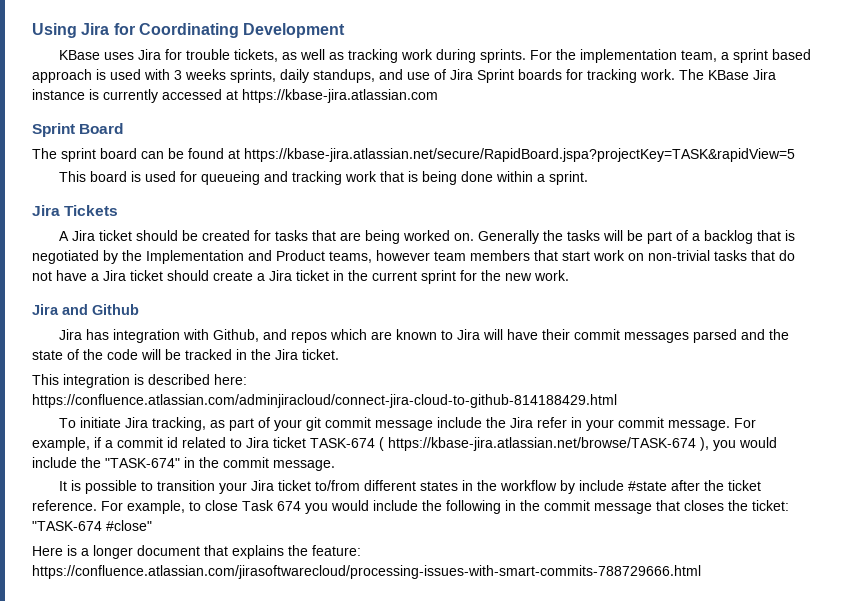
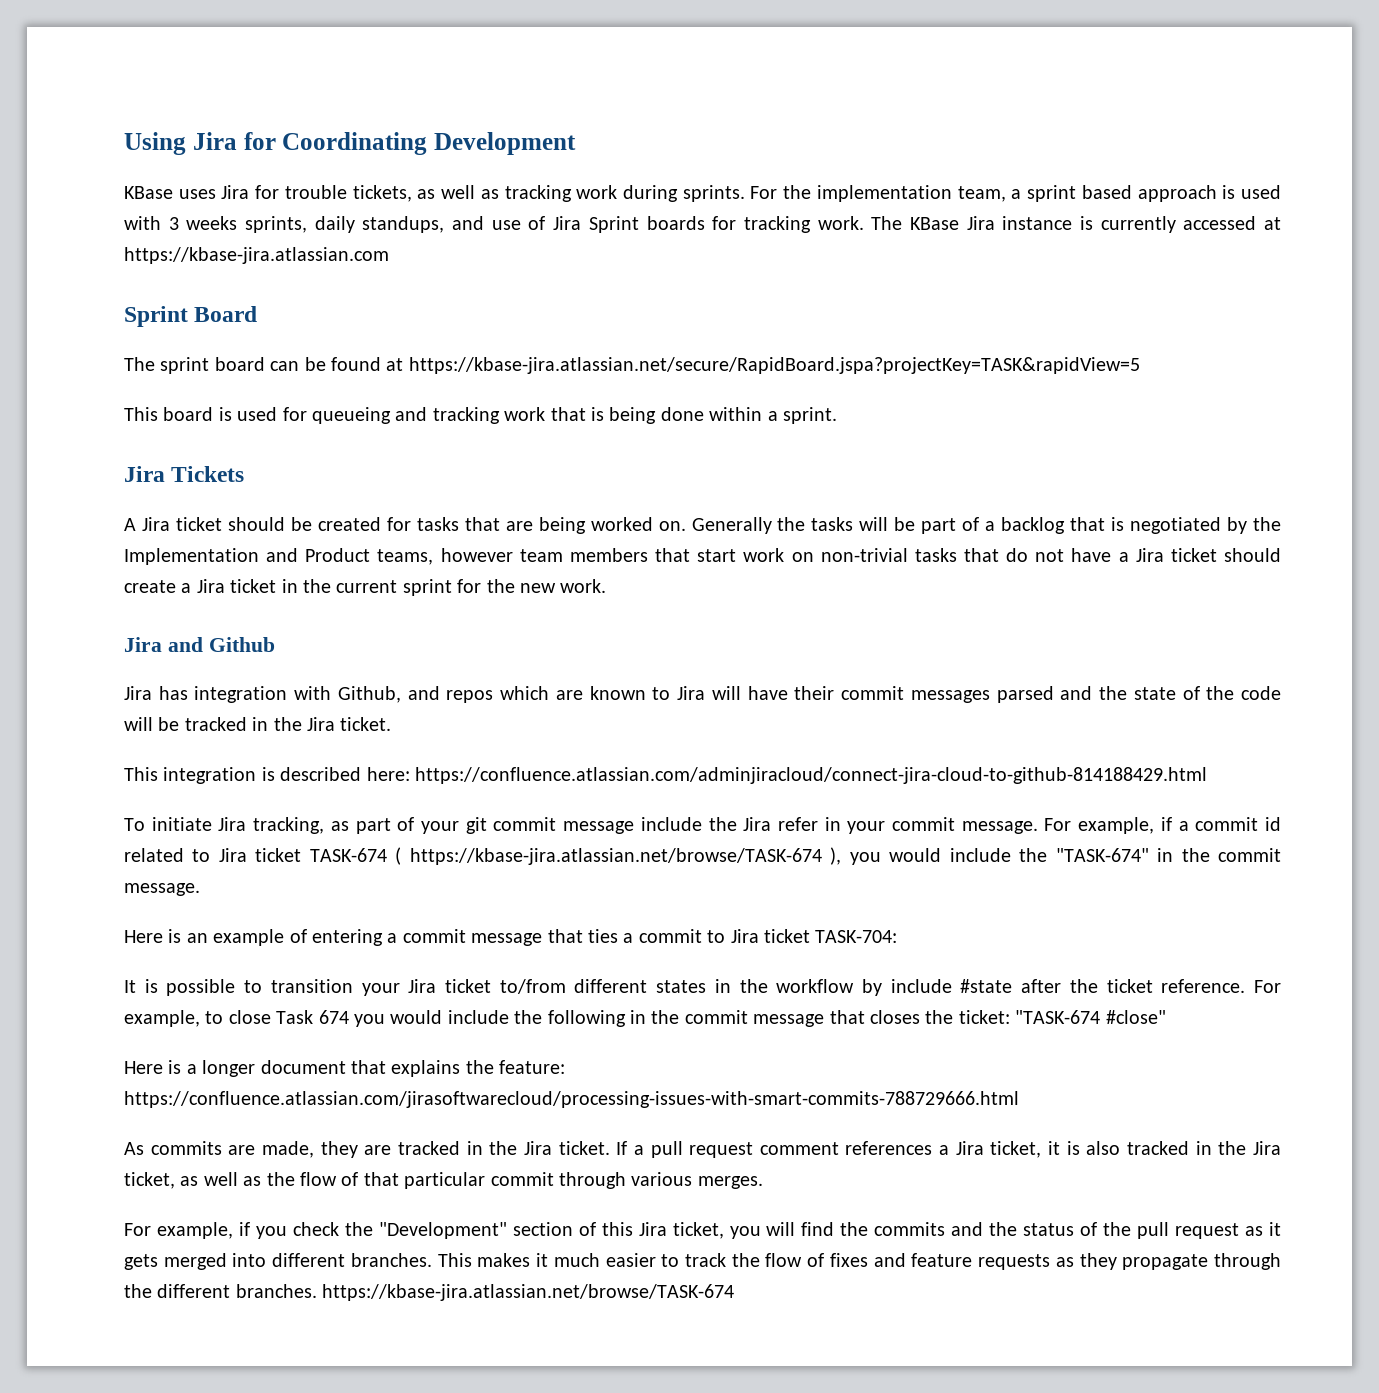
(335, 465) none -> [124,929,898,946] // Here is an example of entering a commit message that ties a commit to Jira ticket TASK-704:
(701, 572) none -> [124,1141,1282,1158] [124,1172,763,1189] [124,1222,1282,1239] [124,1253,1282,1270] [124,1284,735,1301] // As commits are made, they are tracked in the Jira ticket. If a pull request comment references a Jira ticket, it is also tracked in the Jira ticket, as well as the flow of that particular commit through various merges. // For example, if you check the "Development" section of this Jira ticket, you will find the commits and the status of the pull request as it gets merged into different branches. This makes it much easier to track the flow of fixes and feature requests as they propagate through the different branches. https://kbase-jira.atlassian.net/browse/TASK-674

